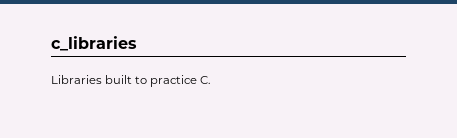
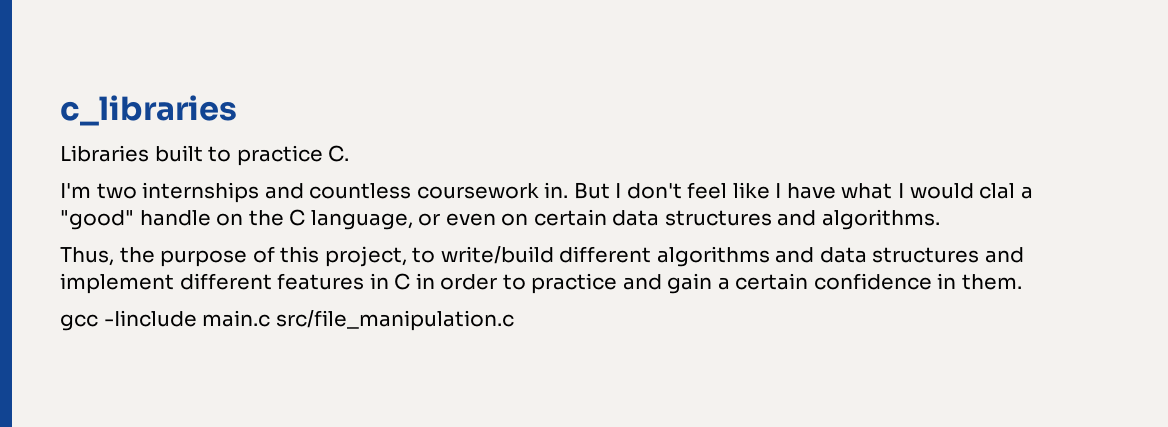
(211, 80) none -> [60,182,1033,203] [60,209,940,230] [60,246,1024,267] [60,273,1023,294] [60,310,514,331] // I'm two internships and countless coursework in. But I don't feel like I have what I would clal a "good" handle on the C language, or even on certain data structures and algorithms. // Thus, the purpose of this project, to write/build different algorithms and data structures and implement different features in C in order to practice and gain a certain confidence in them. // gcc -Iinclude main.c src/file_manipulation.c

